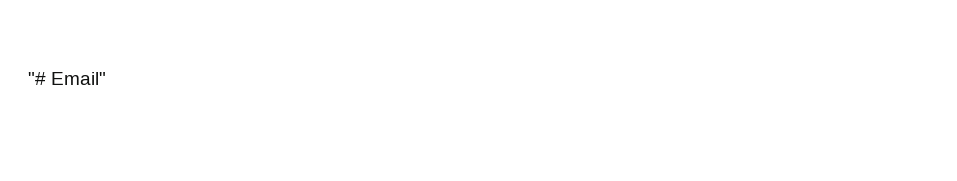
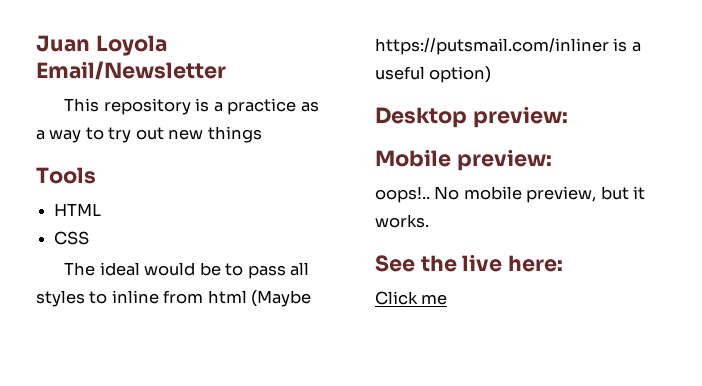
[28,72,107,85] "# Email" -> [36,35,167,56] [36,61,226,80] [64,98,319,115] [36,126,262,143] [36,167,96,184] [54,203,102,216] [54,231,90,245] [64,262,309,279] [36,290,312,307] [375,38,641,55] [375,66,492,83] [375,106,568,128] [375,149,552,171] [375,186,646,203] [375,214,429,228] [375,254,564,272] [375,291,448,305] Juan Loyola Email/Newsletter // This repository is a practice as a way to try out new things // Tools // HTML // CSS // The ideal would be to pass all styles to inline from html (Maybe https://putsmail.com/inliner is a useful option) // Desktop preview: // Mobile preview: // oops!.. No mobile preview, but it works. // See the live here: // Click me

